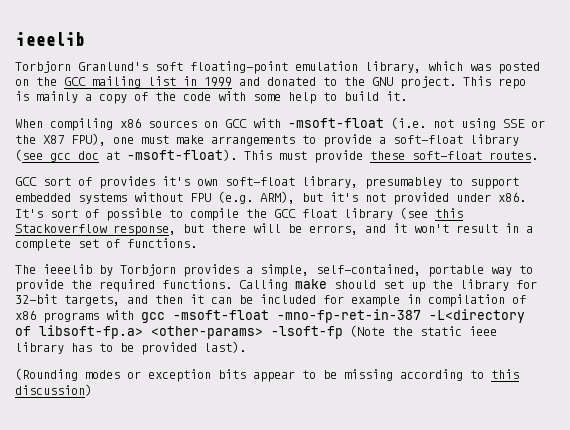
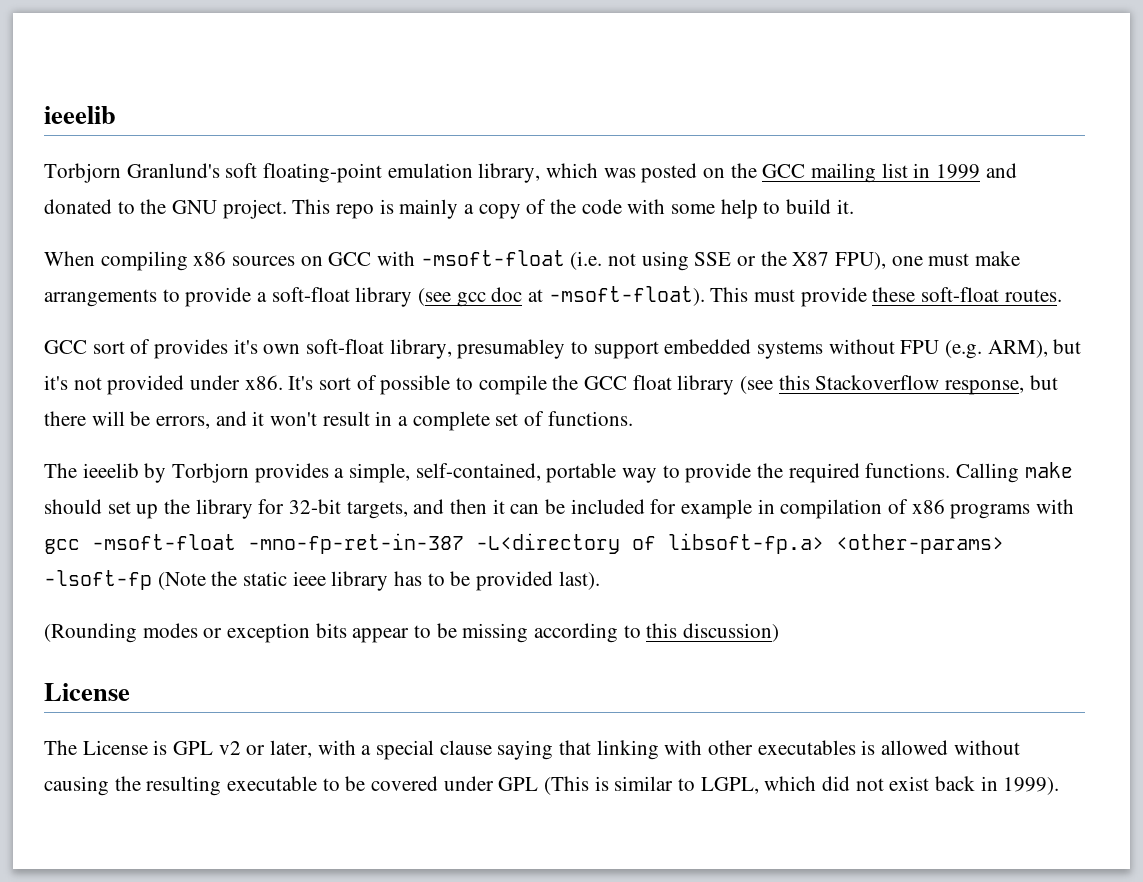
(92, 390) none -> [44,683,130,701] [44,740,1020,760] [44,776,1060,796] // License // The License is GPL v2 or later, with a special clause saying that linking with other executables is allowed without causing the resulting executable to be covered under GPL (This is similar to LGPL, which did not exist back in 1999).

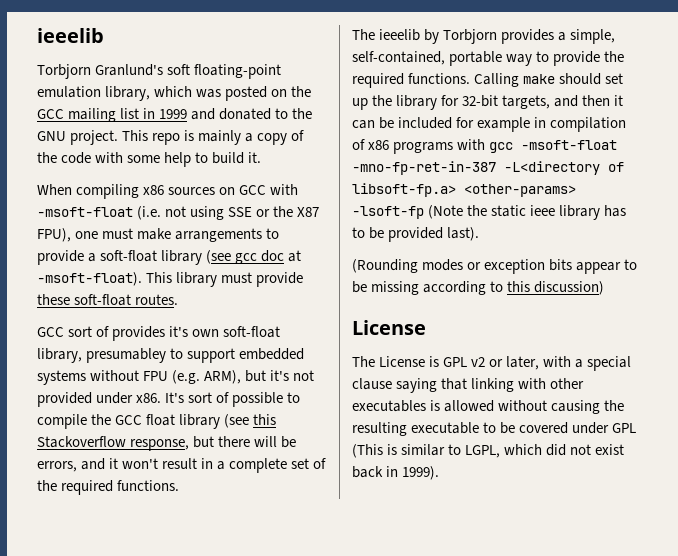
(749, 294) none -> [176,272,218,287] library
(545, 418) none -> [37,480,114,495] the required

